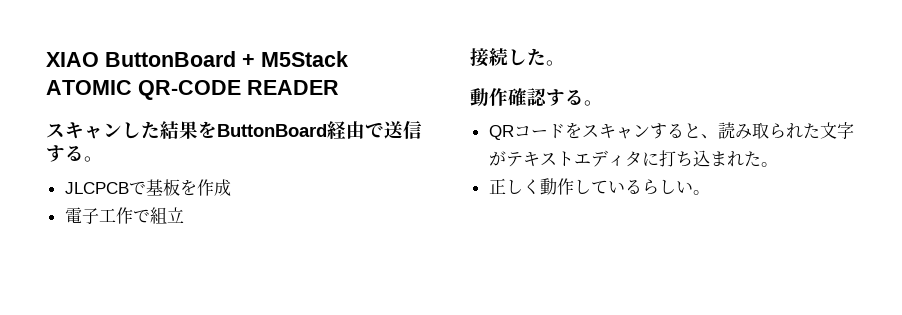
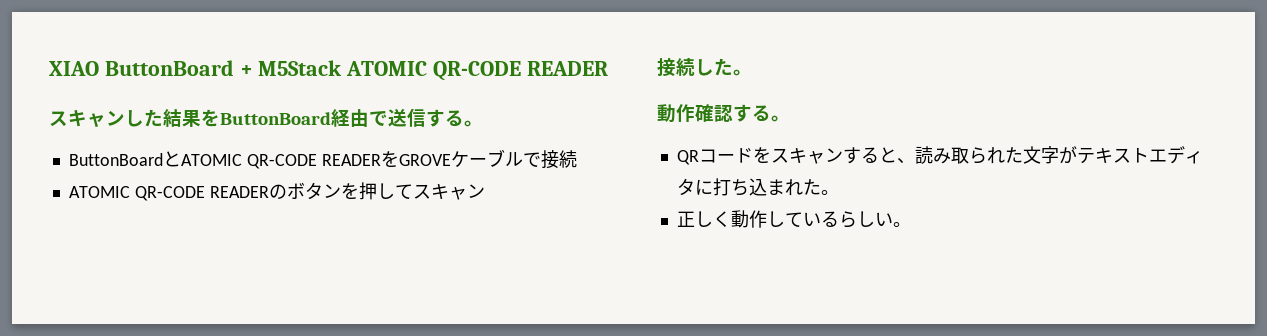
[64,179,231,196] [64,207,184,224] JLCPCBで基板を作成 // 電子工作で組立 -> [68,149,577,169] [68,182,485,201] ButtonBoardとATOMIC QR-CODE READERをGROVEケーブルで接続 // ATOMIC QR-CODE READERのボタンを押してスキャン

